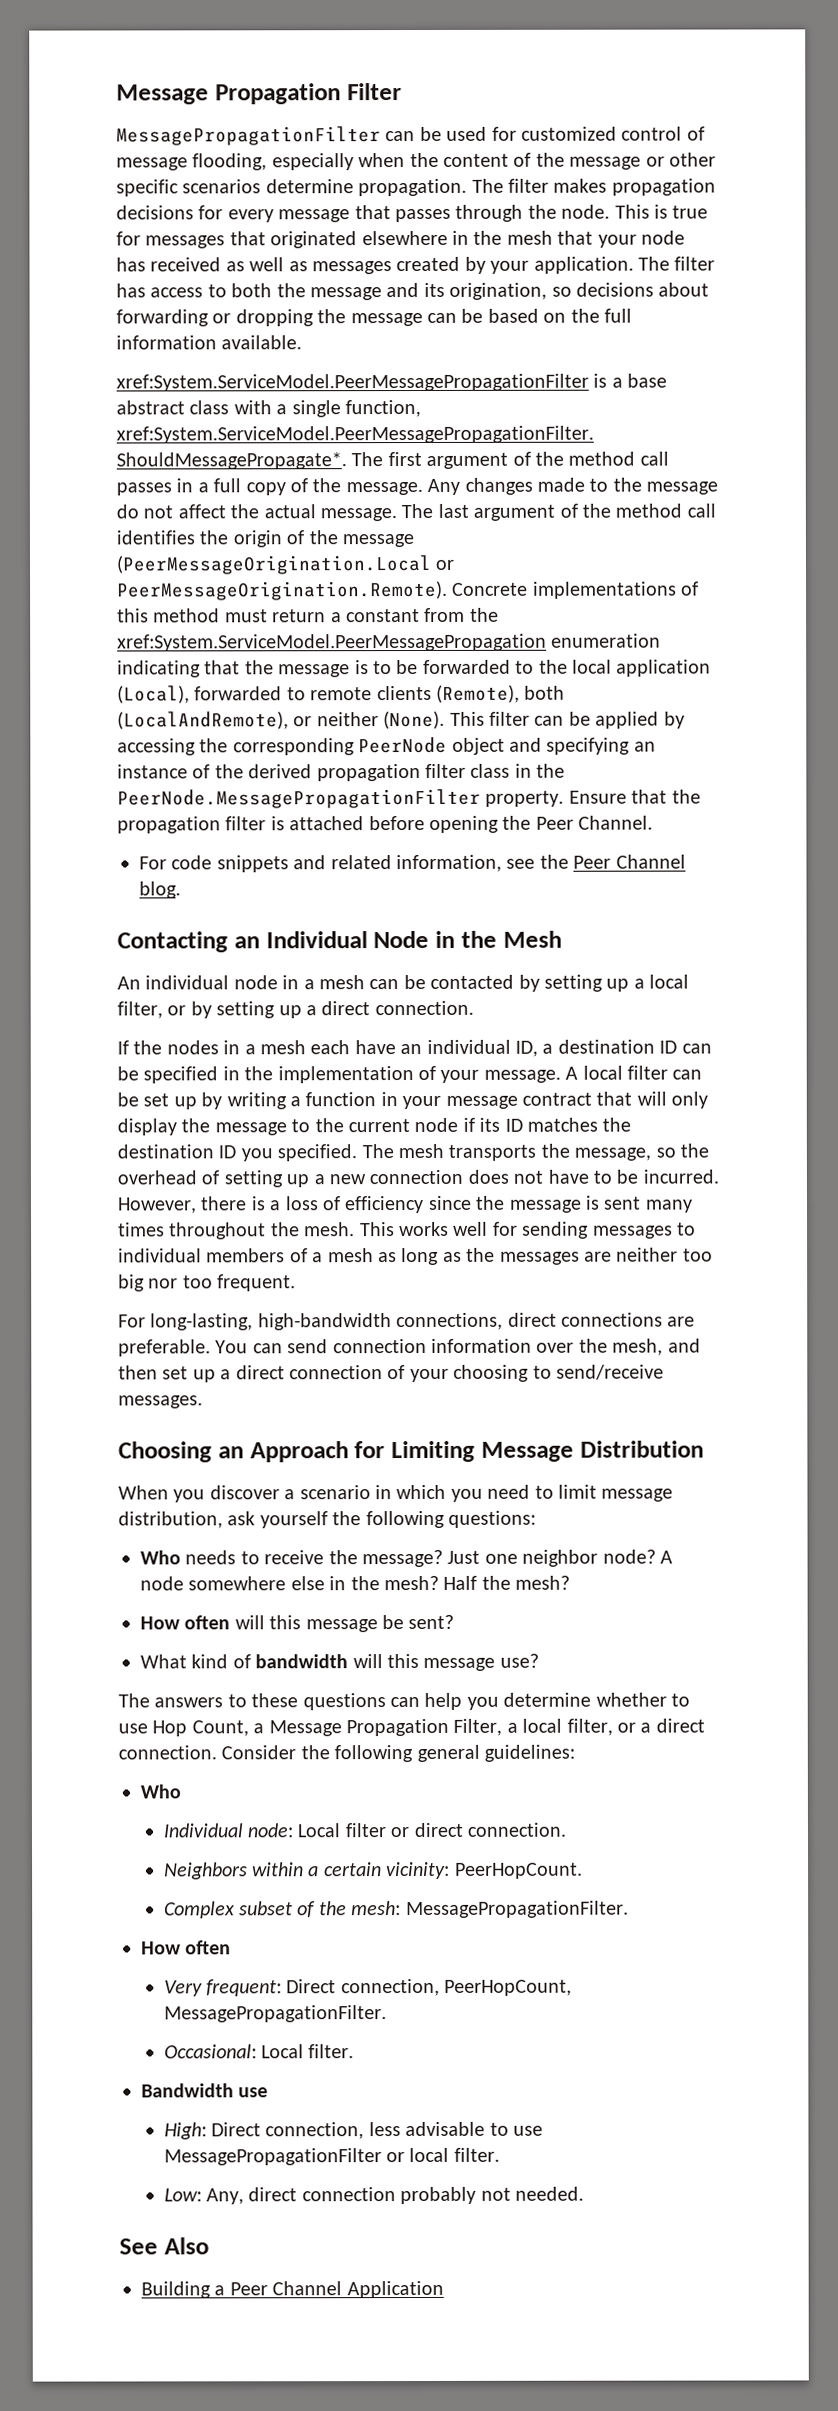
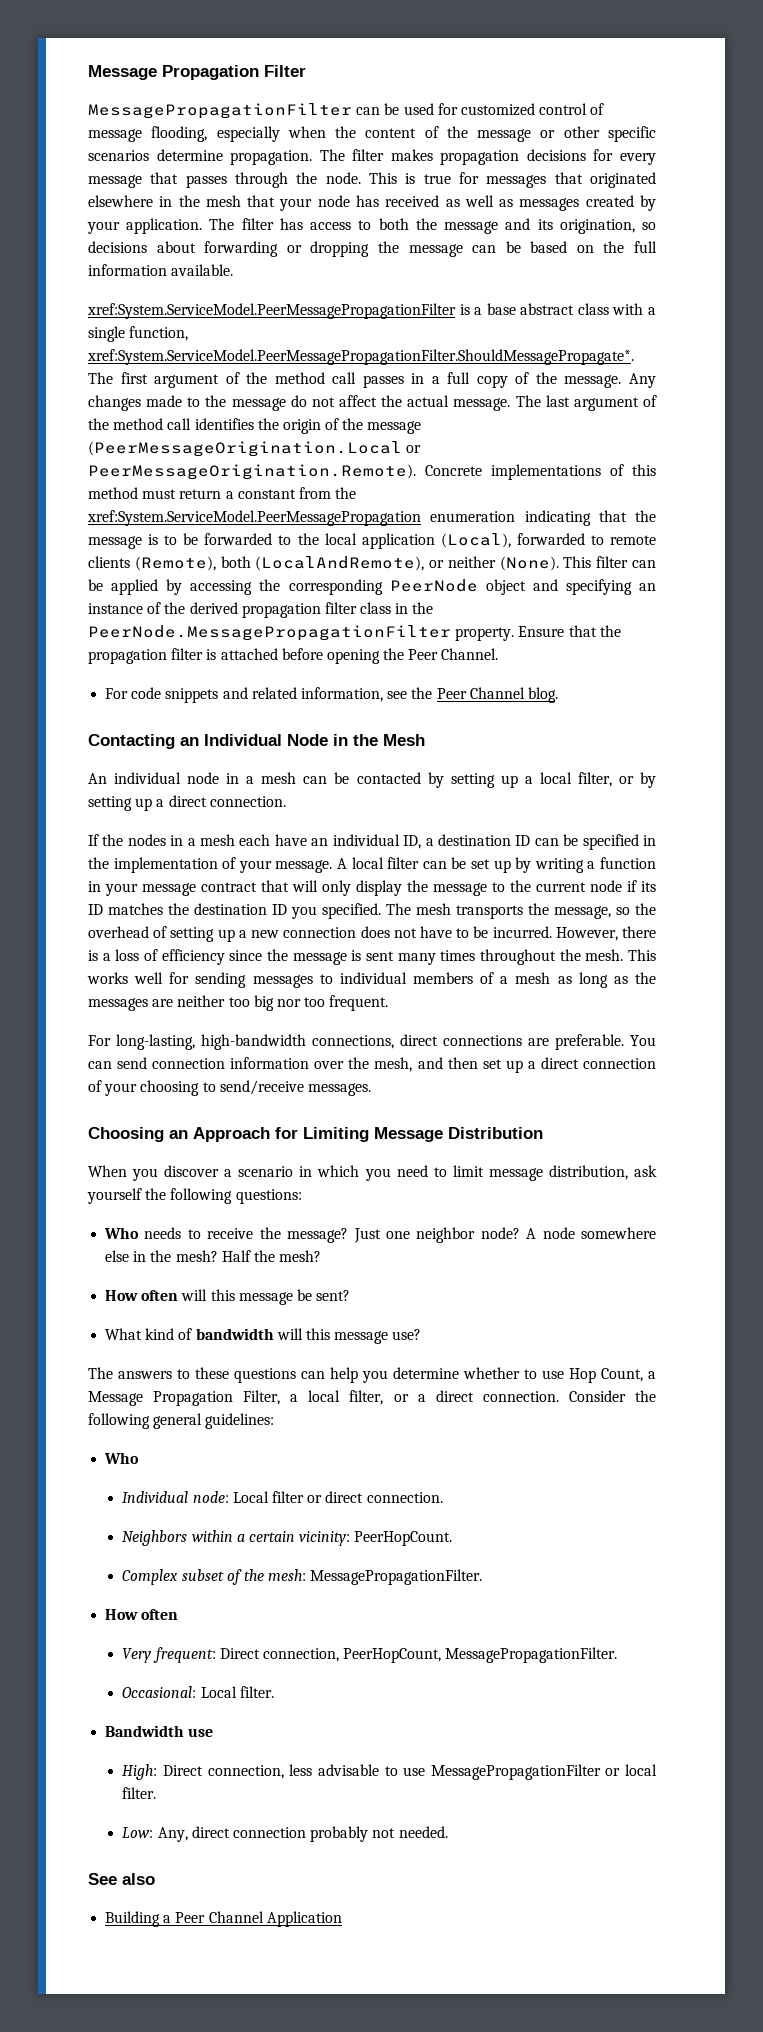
[163,2237,209,2255] Also -> [122,1873,155,1885] also

